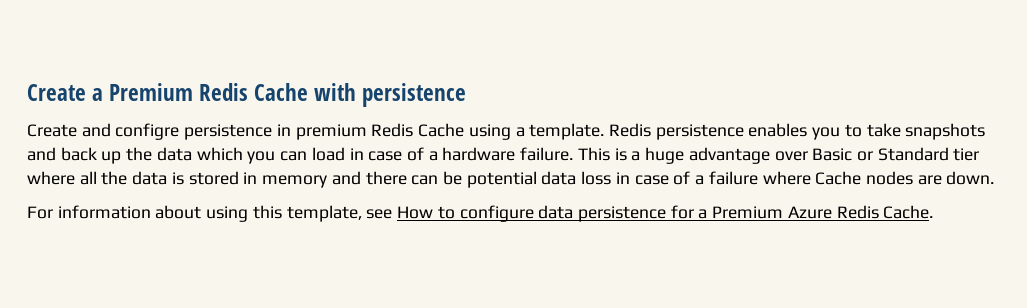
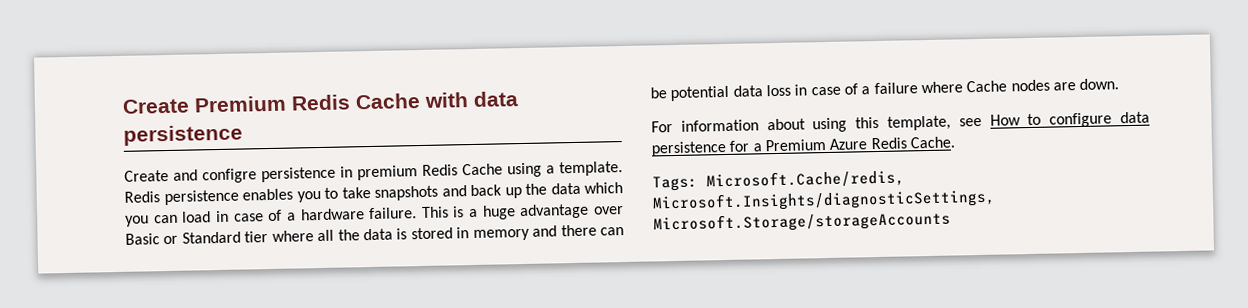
[27,84,104,101] Create a -> [122,98,190,114] Create
(357, 92) none -> [473,91,519,107] data
(934, 212) none -> [652,169,905,192] [652,188,996,234] // Tags: Microsoft.Cache/redis, Microsoft.Insights/diagnosticSettings, Microsoft.Storage/storageAccounts

